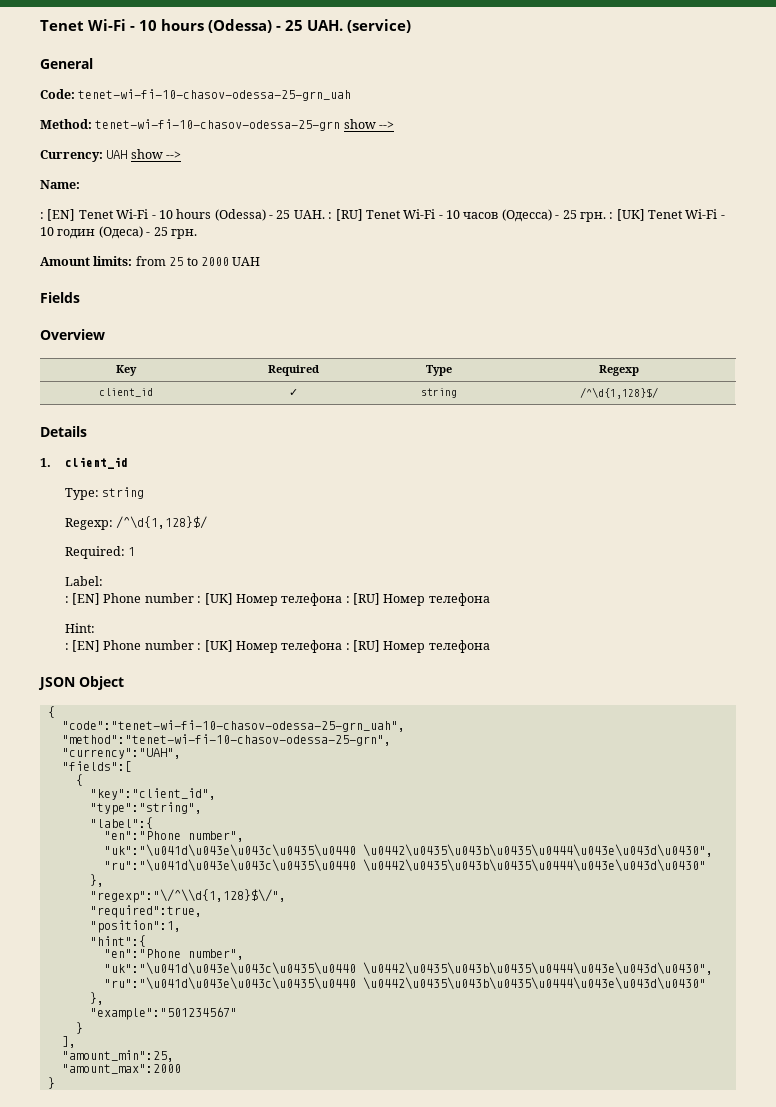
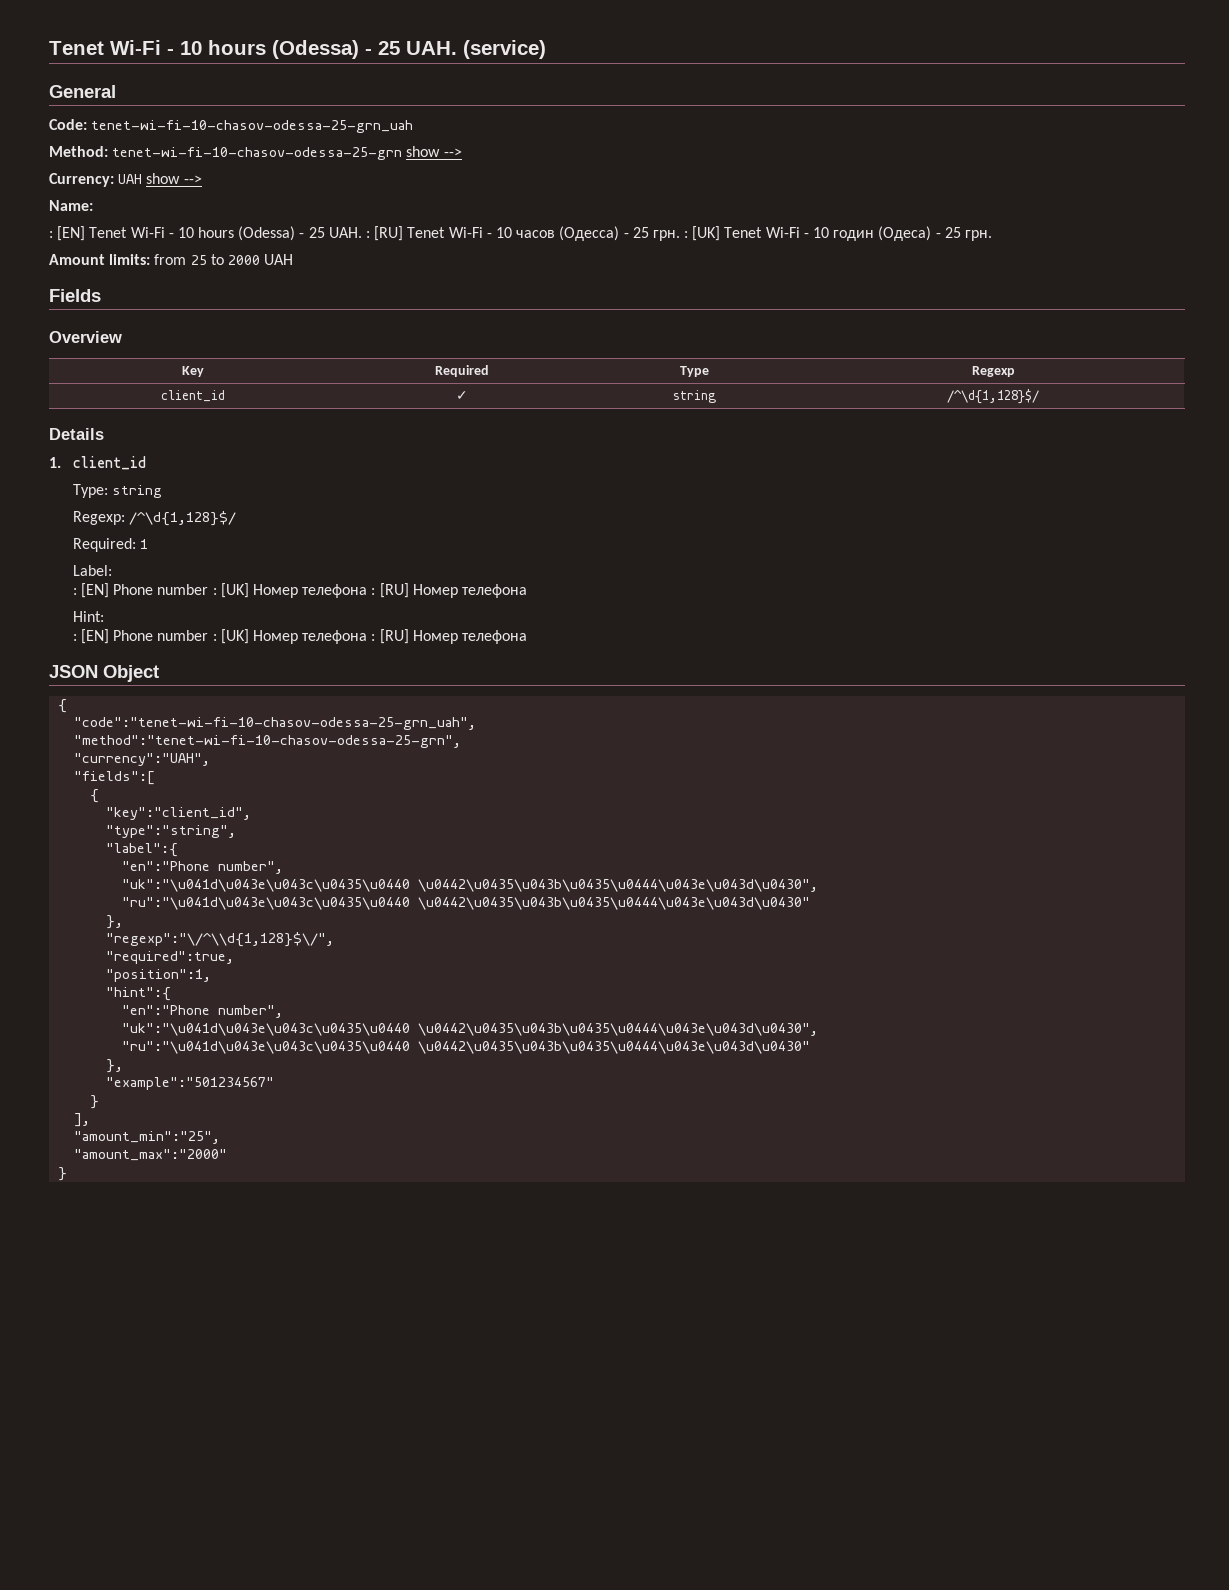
[61,1050,174,1062] [61,1064,181,1074] "amount_min":25, // "amount_max":2000 -> [74,1131,221,1144] [74,1149,228,1161] "amount_min":"25", // "amount_max":"2000"

